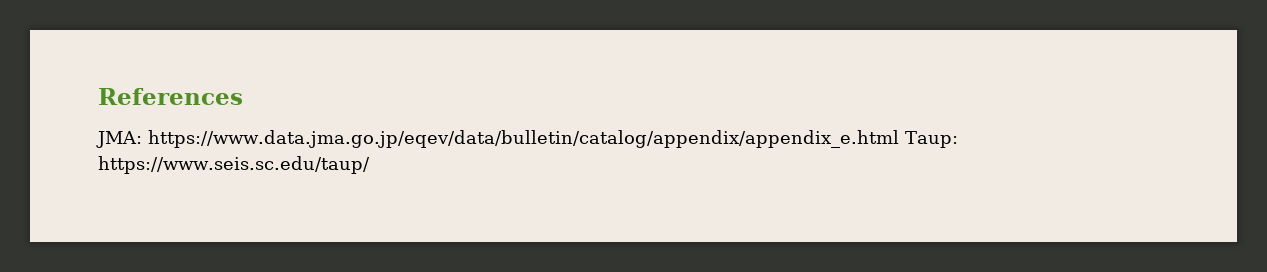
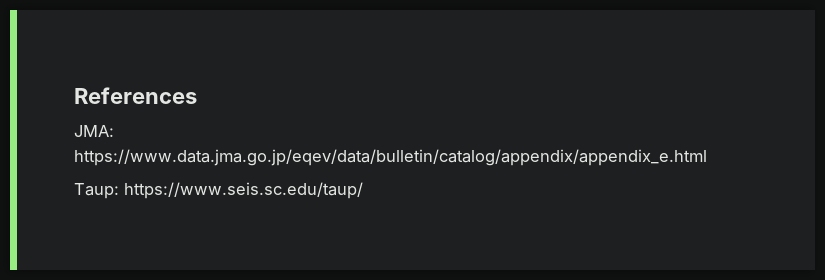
(899, 139) none -> (707, 157) //

